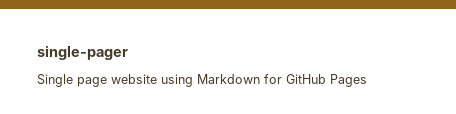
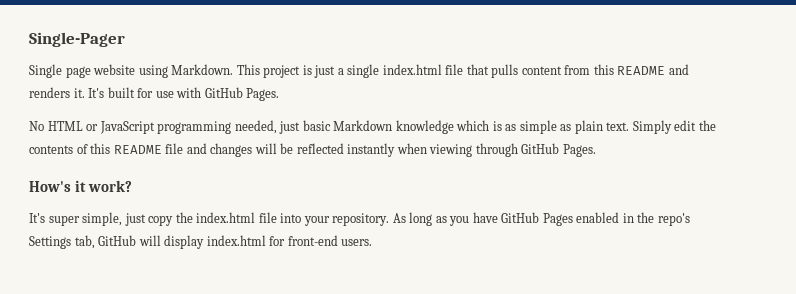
[37,45,128,60] single-pager -> [29,32,125,47] Single-Pager
[197,74,367,87] Markdown for GitHub Pages -> [171,64,689,78] [29,87,280,101] [29,120,716,134] [29,143,596,157] [29,180,133,192] [29,212,690,226] [29,235,373,249] Markdown. This project is just a single index.html file that pulls content from this README and renders it. It's built for use with GitHub Pages. // No HTML or JavaScript programming needed, just basic Markdown knowledge which is as simple as plain text. Simply edit the contents of this README file and changes will be reflected instantly when viewing through GitHub Pages. // How's it work? // It's super simple, just copy the index.html file into your repository. As long as you have GitHub Pages enabled in the repo's Settings tab, GitHub will display index.html for front-end users.

